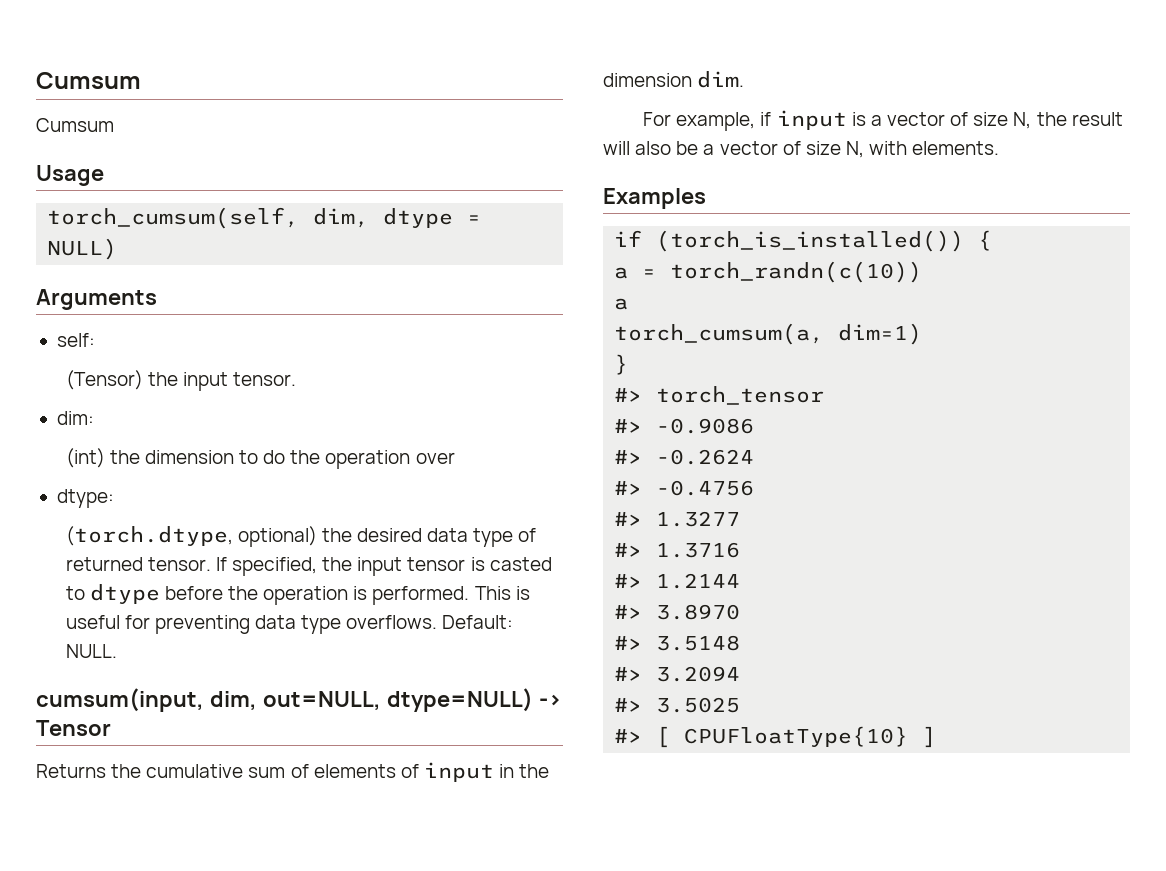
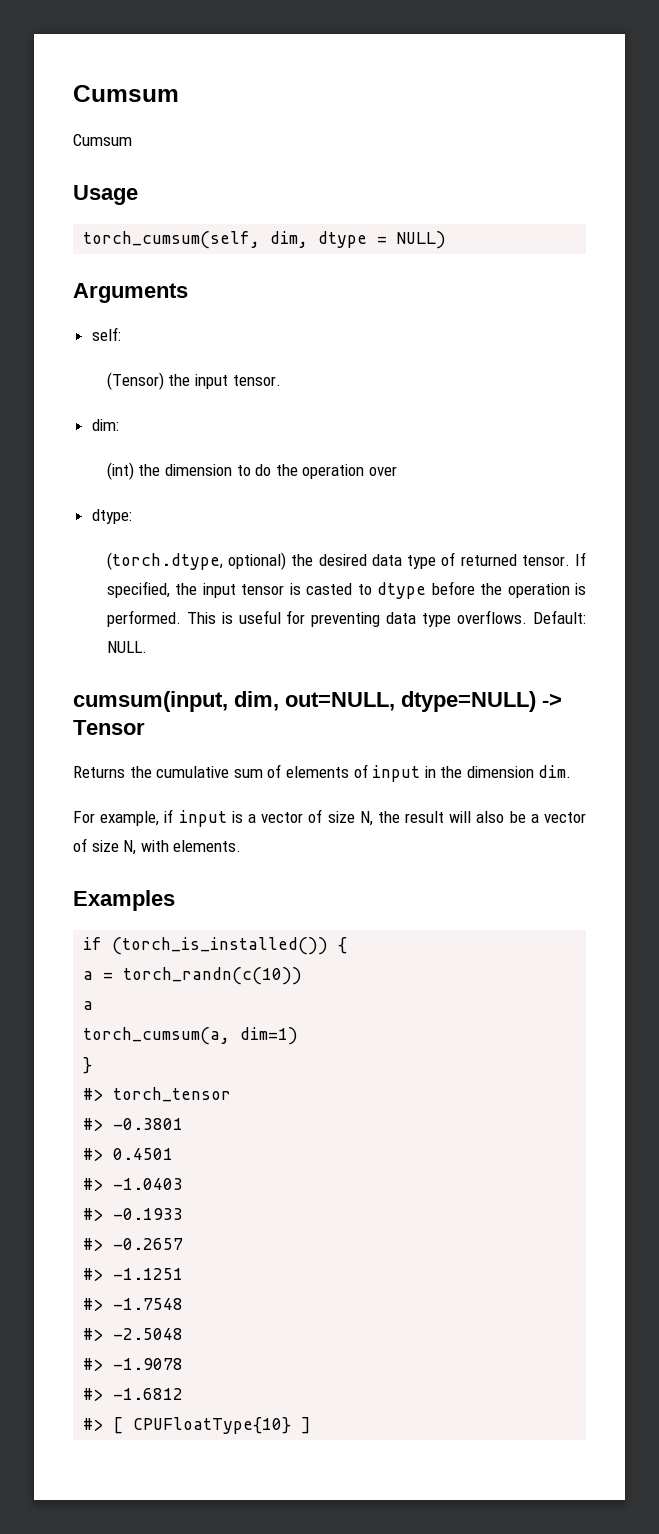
[656,418,755,434] [614,449,755,465] [614,480,755,496] [614,511,741,527] [614,542,741,558] [614,573,741,589] [614,604,741,620] [614,635,741,651] [614,666,741,682] [614,697,741,713] -0.9086 // #> -0.2624 // #> -0.4756 // #> 1.3277 // #> 1.3716 // #> 1.2144 // #> 3.8970 // #> 3.5148 // #> 3.2094 // #> 3.5025 -> [113,1118,184,1130] [83,1148,174,1161] [83,1178,184,1191] [83,1208,184,1221] [83,1238,184,1251] [83,1268,184,1281] [83,1298,184,1311] [83,1328,184,1341] [83,1358,184,1371] [83,1388,184,1401] -0.3801 // #> 0.4501 // #> -1.0403 // #> -0.1933 // #> -0.2657 // #> -1.1251 // #> -1.7548 // #> -2.5048 // #> -1.9078 // #> -1.6812

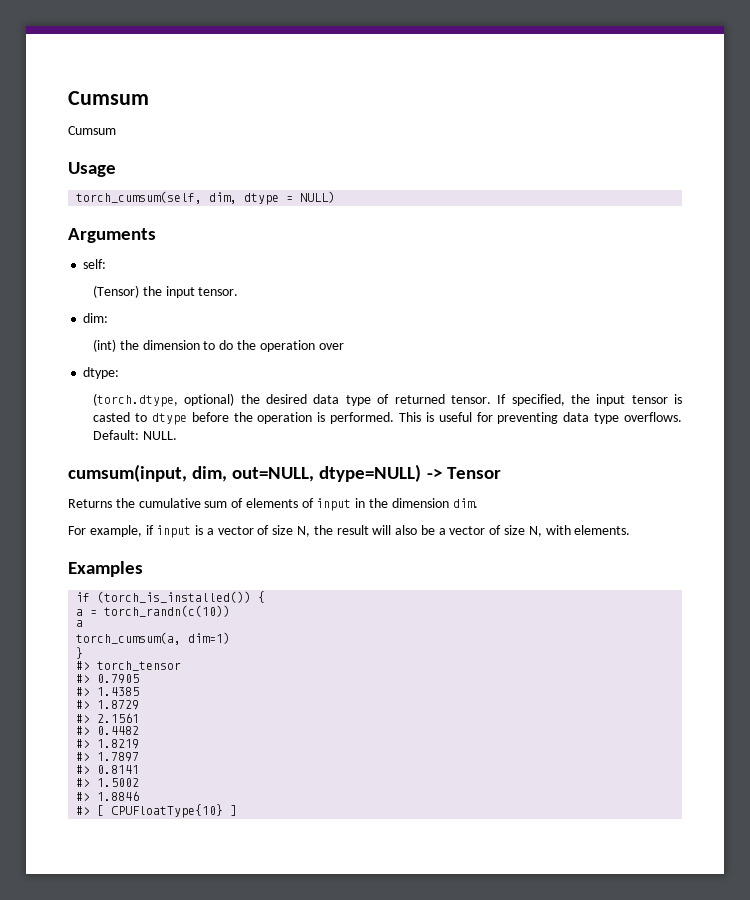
[113,1118,184,1130] [83,1148,174,1161] [83,1178,184,1191] [83,1208,184,1221] [83,1238,184,1251] [83,1268,184,1281] [83,1298,184,1311] [83,1328,184,1341] [83,1358,184,1371] [83,1388,184,1401] -0.3801 // #> 0.4501 // #> -1.0403 // #> -0.1933 // #> -0.2657 // #> -1.1251 // #> -1.7548 // #> -2.5048 // #> -1.9078 // #> -1.6812 -> [97,674,140,684] [76,687,140,696] [76,700,140,710] [76,713,140,723] [76,726,140,735] [76,739,140,749] [76,752,140,762] [76,765,140,774] [76,778,140,787] [76,791,140,801] 0.7905 // #> 1.4385 // #> 1.8729 // #> 2.1561 // #> 0.4482 // #> 1.8219 // #> 1.7897 // #> 0.8141 // #> 1.5002 // #> 1.8846

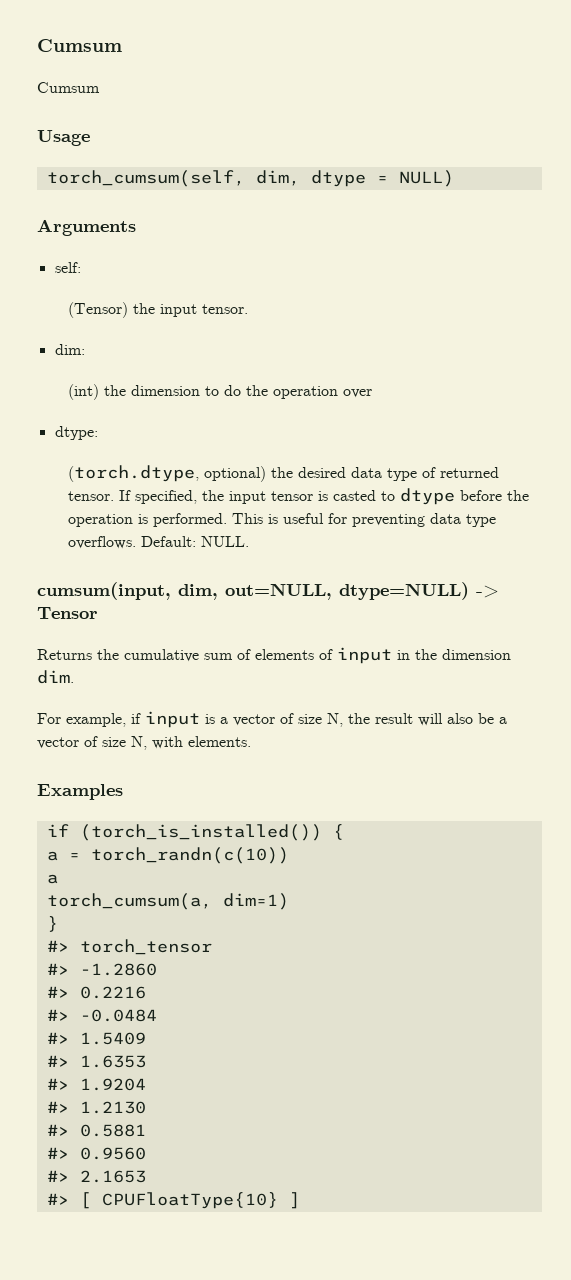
[97,674,140,684] [76,687,140,696] [76,700,140,710] [76,713,140,723] [76,726,140,735] [76,739,140,749] [76,752,140,762] [76,765,140,774] [76,778,140,787] [76,791,140,801] 0.7905 // #> 1.4385 // #> 1.8729 // #> 2.1561 // #> 0.4482 // #> 1.8219 // #> 1.7897 // #> 0.8141 // #> 1.5002 // #> 1.8846 -> [79,963,157,976] [46,986,146,999] [46,1009,157,1022] [46,1032,146,1045] [46,1055,146,1068] [46,1078,146,1091] [46,1101,146,1114] [46,1124,146,1137] [46,1147,146,1160] [46,1170,146,1183] -1.2860 // #> 0.2216 // #> -0.0484 // #> 1.5409 // #> 1.6353 // #> 1.9204 // #> 1.2130 // #> 0.5881 // #> 0.9560 // #> 2.1653

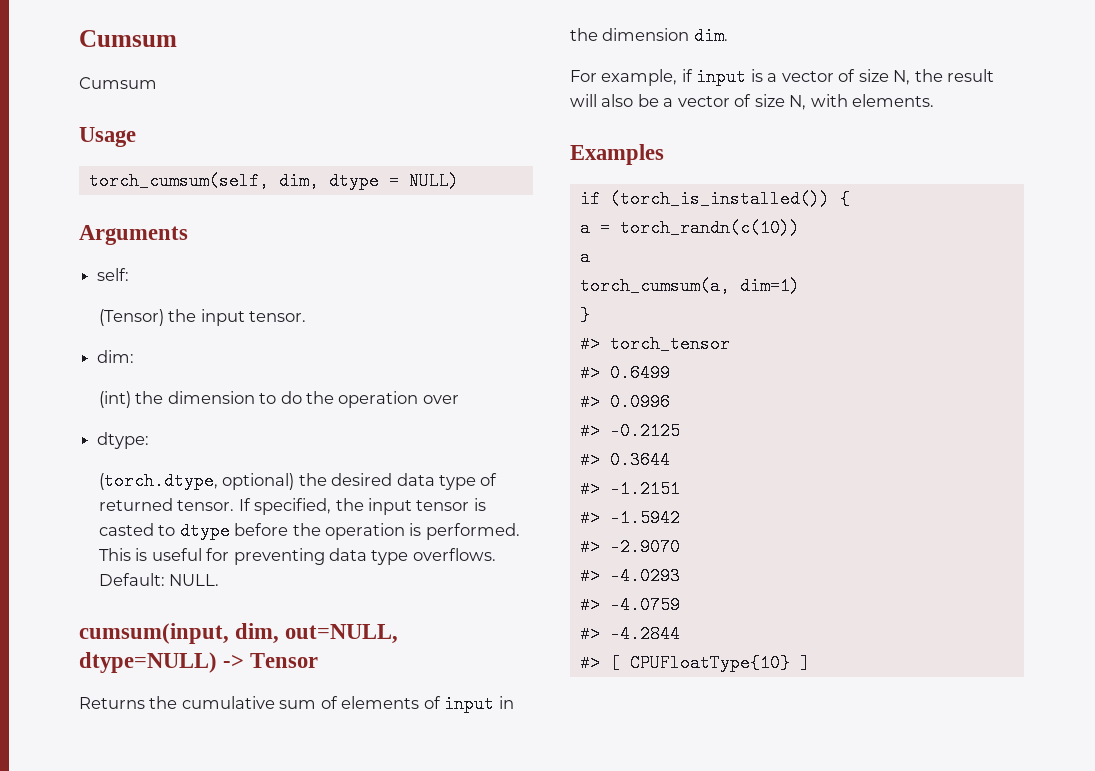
[79,963,157,976] [46,986,146,999] [46,1009,157,1022] [46,1032,146,1045] [46,1055,146,1068] [46,1078,146,1091] [46,1101,146,1114] [46,1124,146,1137] [46,1147,146,1160] [46,1170,146,1183] -1.2860 // #> 0.2216 // #> -0.0484 // #> 1.5409 // #> 1.6353 // #> 1.9204 // #> 1.2130 // #> 0.5881 // #> 0.9560 // #> 2.1653 -> [609,364,670,382] [579,393,670,411] [579,422,680,440] [579,451,670,469] [579,480,680,498] [579,509,680,527] [579,538,680,556] [579,567,680,585] [579,596,680,614] [579,625,680,643] 0.6499 // #> 0.0996 // #> -0.2125 // #> 0.3644 // #> -1.2151 // #> -1.5942 // #> -2.9070 // #> -4.0293 // #> -4.0759 // #> -4.2844

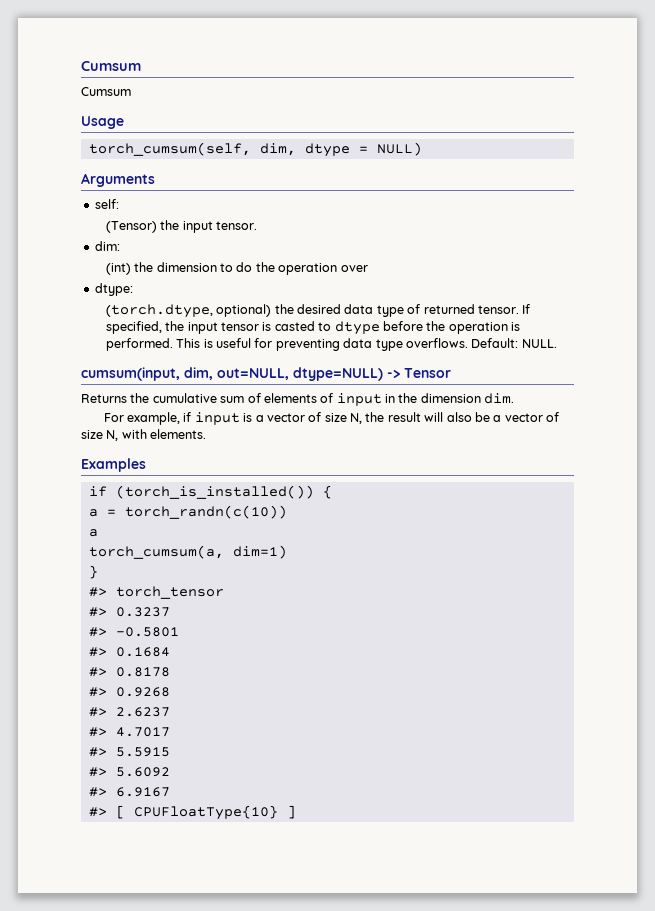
[609,364,670,382] [579,393,670,411] [579,422,680,440] [579,451,670,469] [579,480,680,498] [579,509,680,527] [579,538,680,556] [579,567,680,585] [579,596,680,614] [579,625,680,643] 0.6499 // #> 0.0996 // #> -0.2125 // #> 0.3644 // #> -1.2151 // #> -1.5942 // #> -2.9070 // #> -4.0293 // #> -4.0759 // #> -4.2844 -> [115,607,170,617] [88,627,179,637] [88,647,170,657] [88,667,170,677] [88,687,170,697] [88,707,170,717] [88,727,170,737] [88,747,170,757] [88,767,170,777] [88,787,170,797] 0.3237 // #> -0.5801 // #> 0.1684 // #> 0.8178 // #> 0.9268 // #> 2.6237 // #> 4.7017 // #> 5.5915 // #> 5.6092 // #> 6.9167

